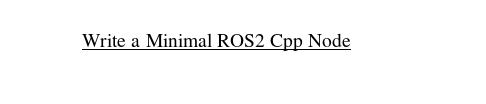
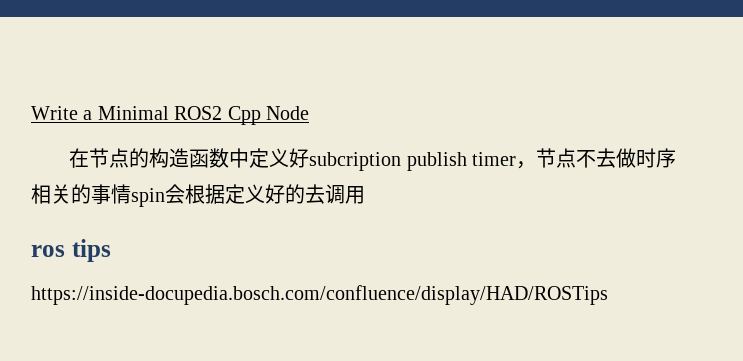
(352, 40) none -> [69,148,677,171] [31,184,365,207] [31,239,111,262] [31,285,608,305] // 在节点的构造函数中定义好subcription publish timer，节点不去做时序相关的事情spin会根据定义好的去调用 // ros tips // https://inside-docupedia.bosch.com/confluence/display/HAD/ROSTips

